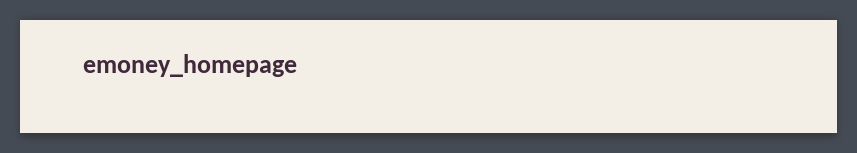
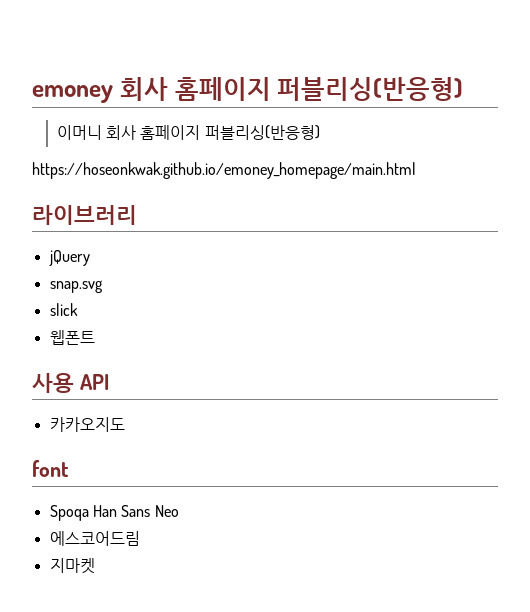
[83,54,297,77] emoney_homepage -> [32,77,464,103] [56,125,320,140] [32,162,416,179] [32,205,137,225] [48,250,90,266] [49,280,103,293] [49,303,78,316] [49,330,95,345] [32,373,109,393] [49,417,125,432] [32,460,69,477] [49,505,179,521] [49,531,140,546] [49,558,95,574] emoney 회사 홈페이지 퍼블리싱(반응형) // 이머니 회사 홈페이지 퍼블리싱(반응형) // https://hoseonkwak.github.io/emoney_homepage/main.html // 라이브러리 // jQuery // snap.svg // slick // 웹폰트 // 사용 API // 카카오지도 // font // Spoqa Han Sans Neo // 에스코어드림 // 지마켓

